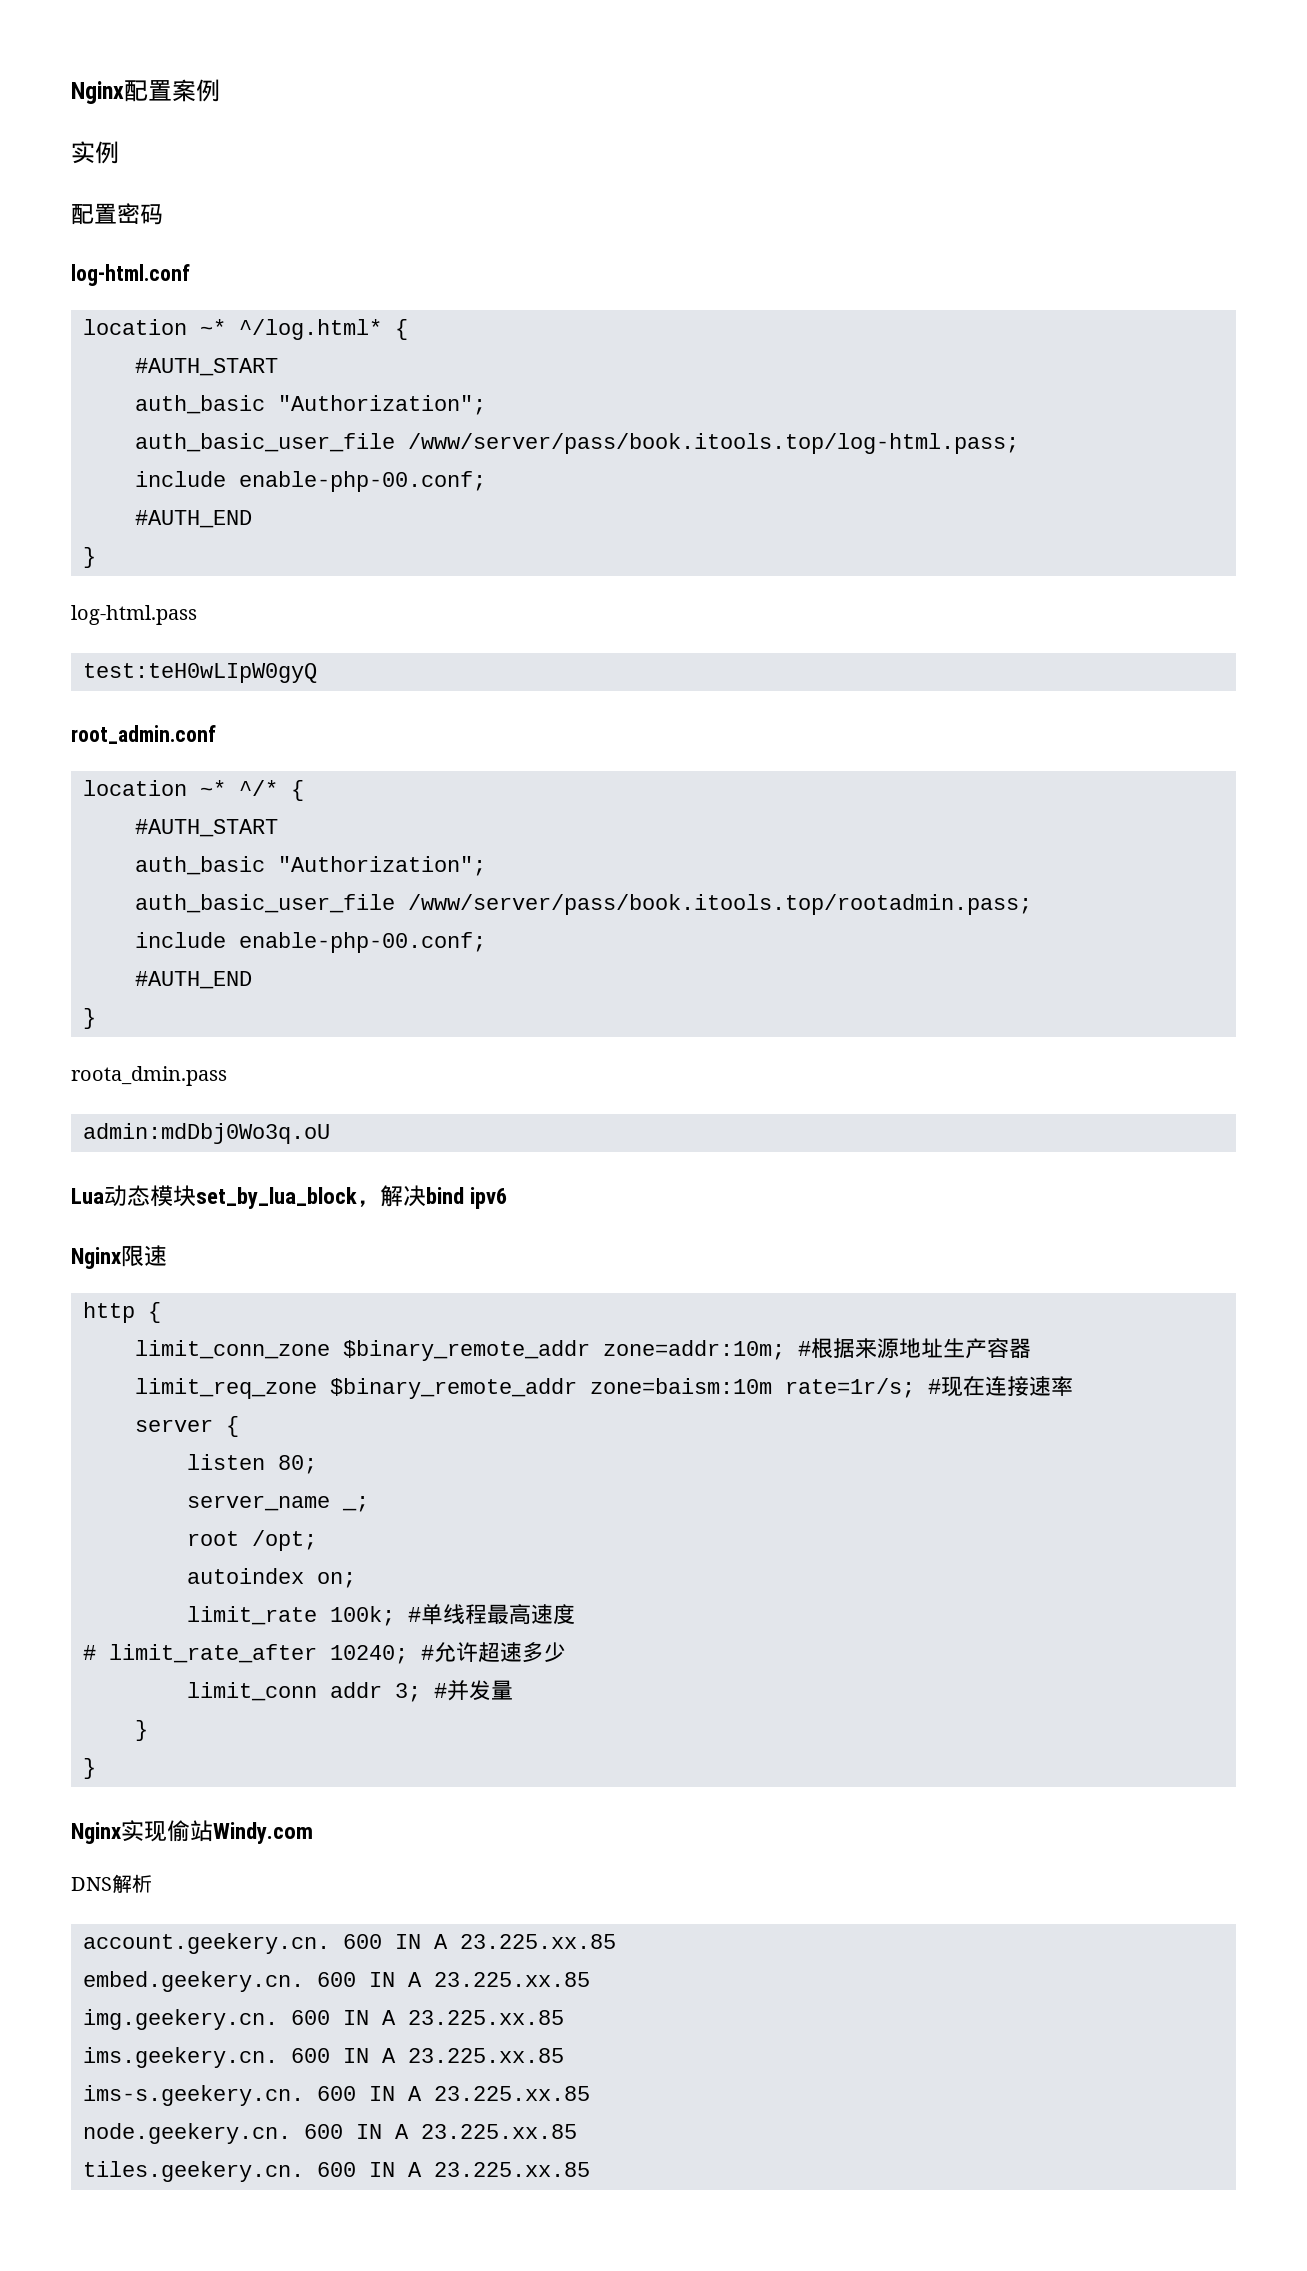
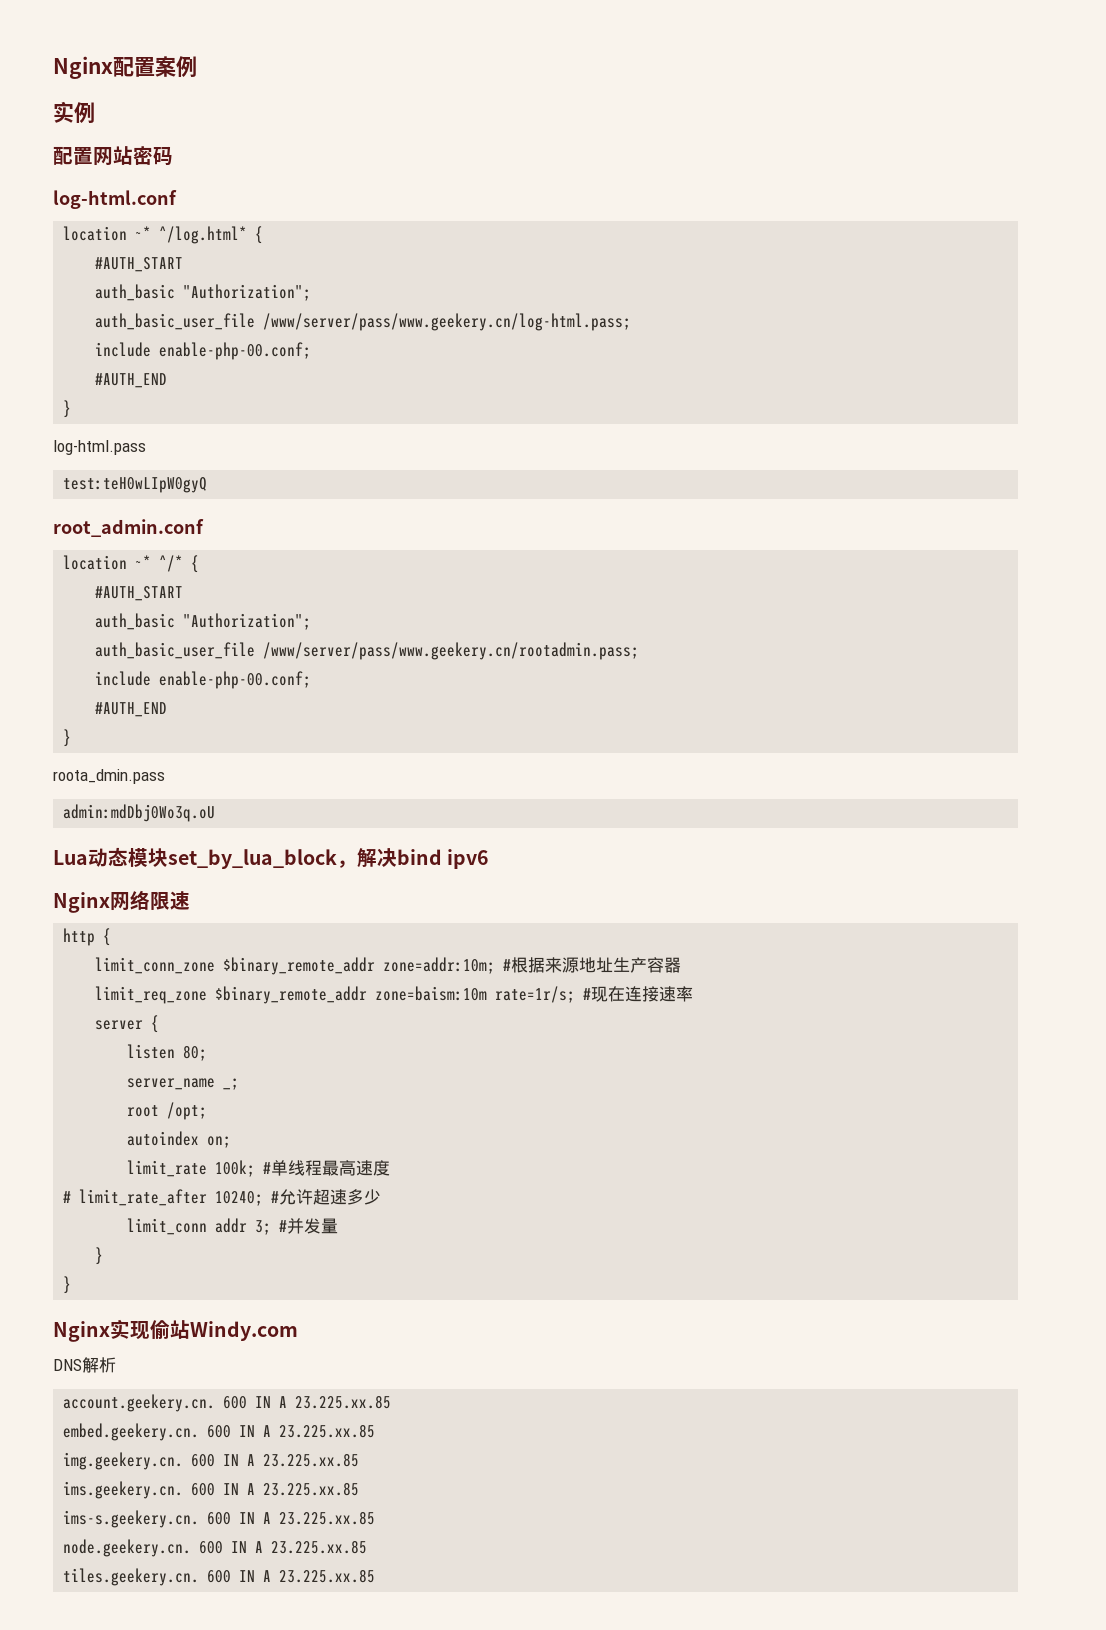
(117, 213) none -> [93,146,133,166] 网站
[408,433,1019,454] /www/server/pass/book.itools.top/log-html.pass; -> [263,313,632,331] /www/server/pass/www.geekery.cn/log-html.pass;
[408,894,1032,915] /www/server/pass/book.itools.top/rootadmin.pass; -> [263,642,640,660] /www/server/pass/www.geekery.cn/rootadmin.pass;
(121, 1258) none -> [110,890,150,911] 网络

